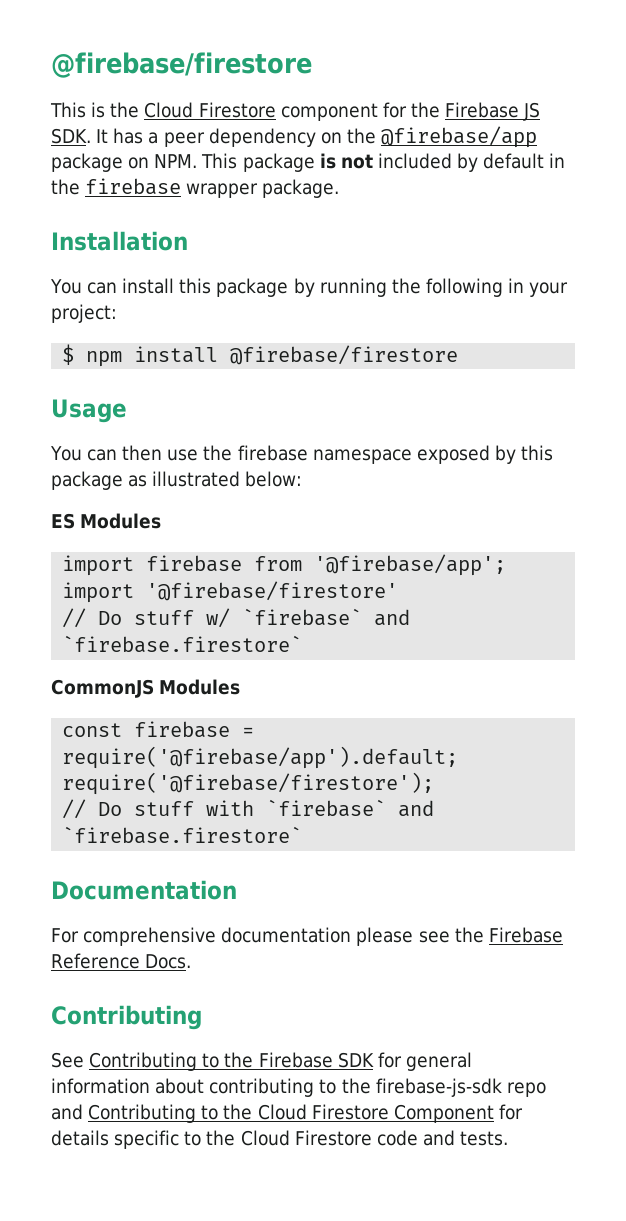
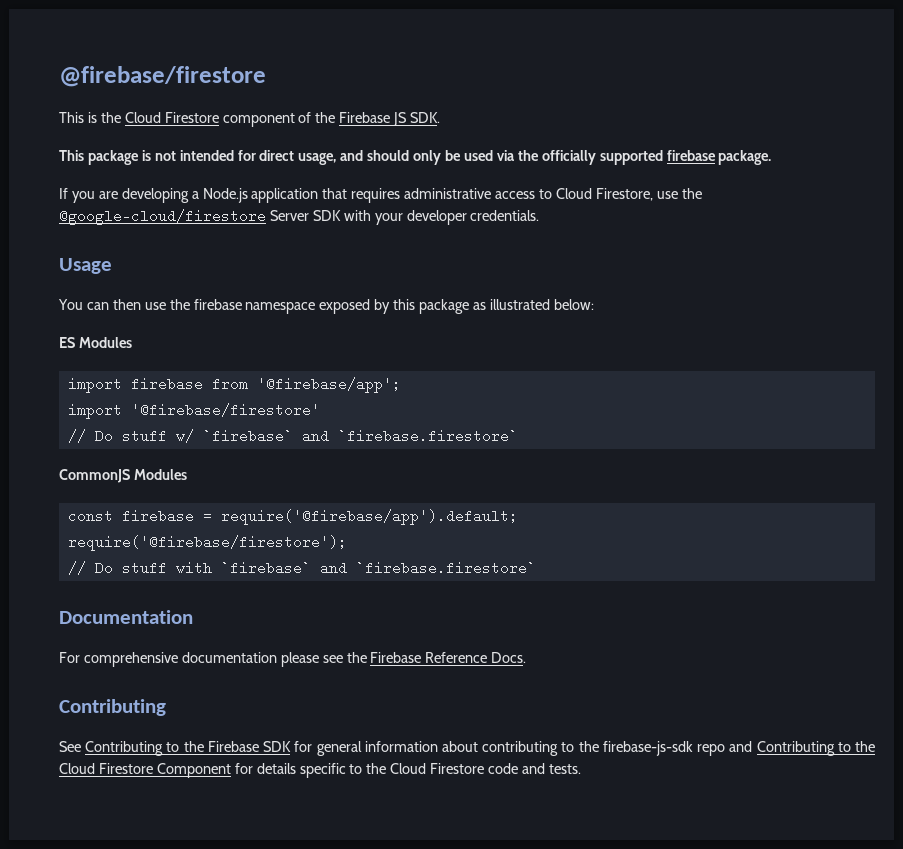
[382,102,407,118] for -> [298,112,312,123] of
[96,126,538,148] [51,153,566,172] [51,178,340,198] [51,231,188,251] [50,278,569,297] [51,304,117,323] [62,344,459,367] It has a peer dependency on the @firebase/app package on NPM. This package is not included by default in the firebase wrapper package. // Installation // You can install this package by running the following in your project: // $ npm install @firebase/firestore -> [59,150,772,165] [59,188,702,203] [59,209,540,225] // This package is not intended for direct usage, and should only be used via the officially supported firebase package. // If you are developing a Node.js application that requires administrative access to Cloud Firestore, use the @google-cloud/firestore Server SDK with your developer credentials.

